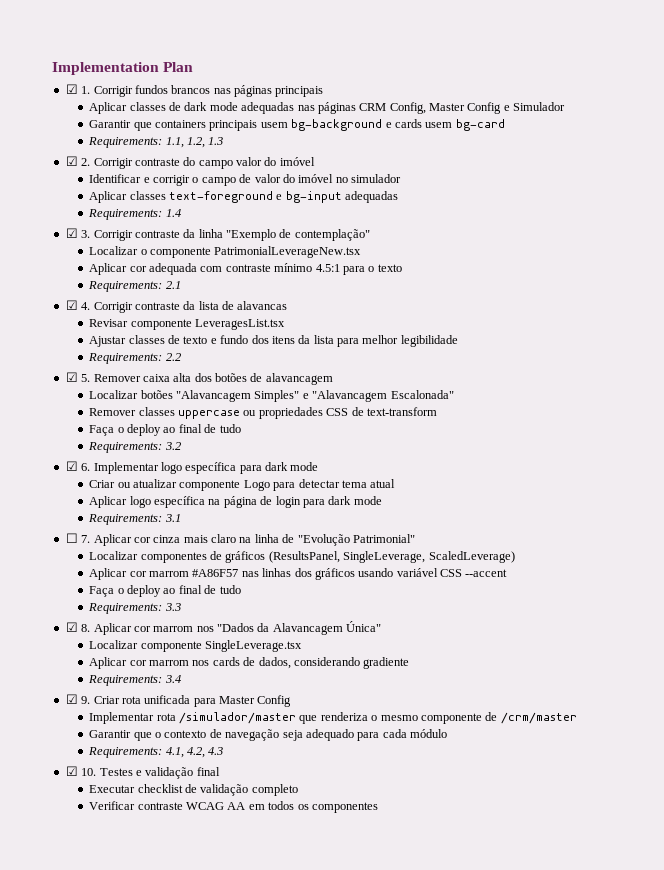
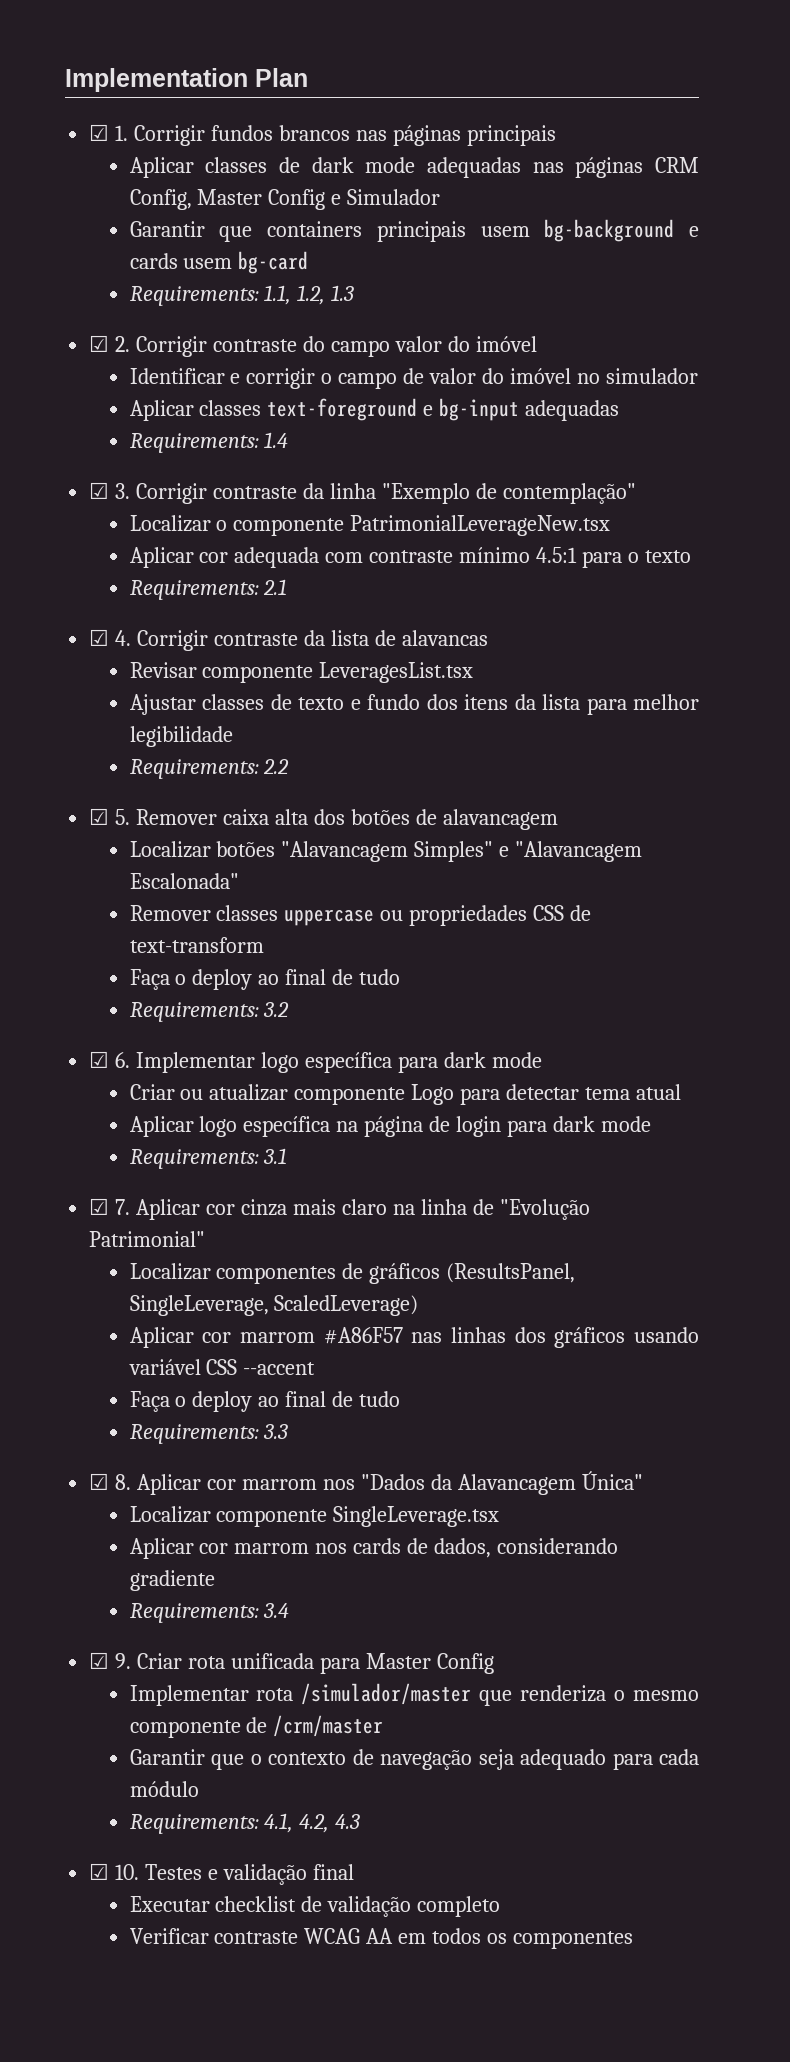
[65,533,78,543] ☐ -> [89,1198,110,1215] ☑

